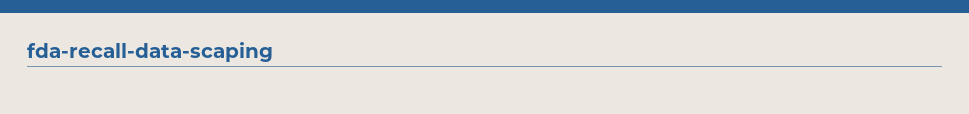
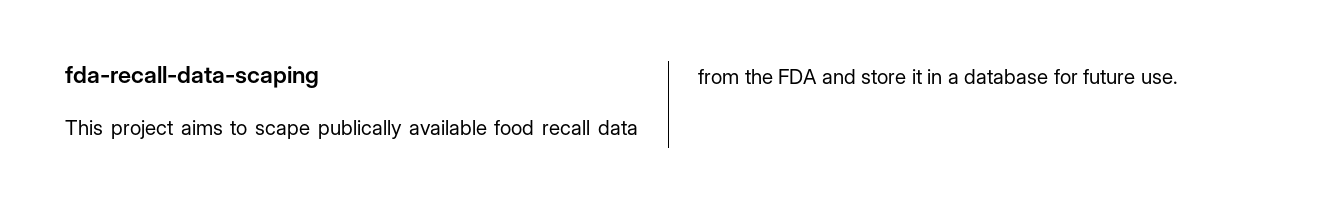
(273, 52) none -> [65,120,638,139] [698,69,1178,84] // This project aims to scape publically available food recall data from the FDA and store it in a database for future use.

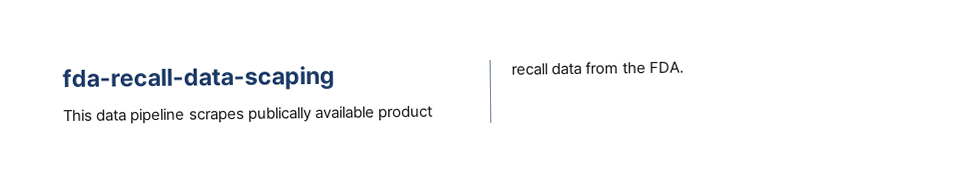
[110,120,311,139] project aims to scape -> [96,107,245,125] data pipeline scrapes
[494,120,535,135] food -> [378,105,434,122] product
[778,69,1178,84] FDA and store it in a database for future use. -> [648,61,684,75] FDA.

